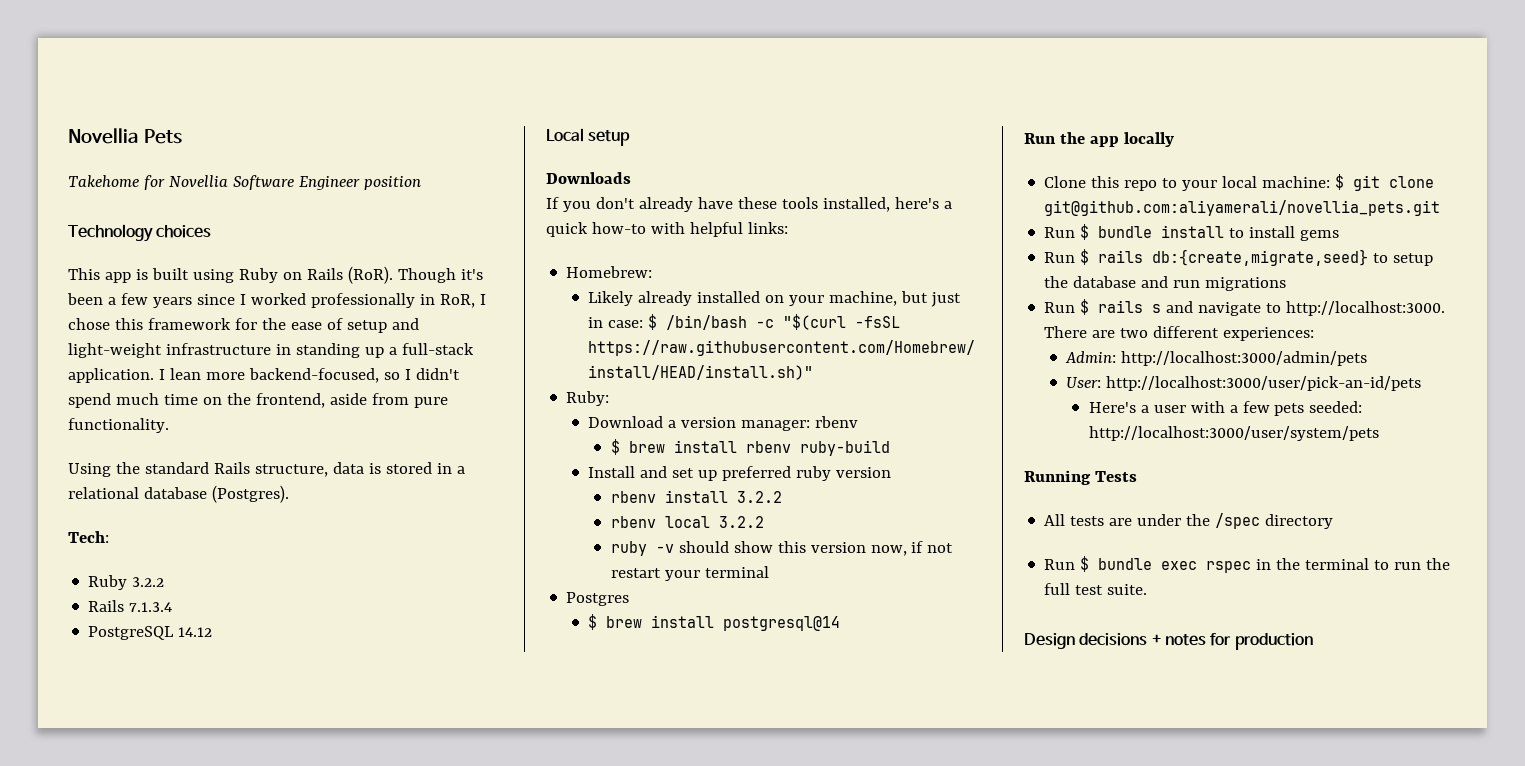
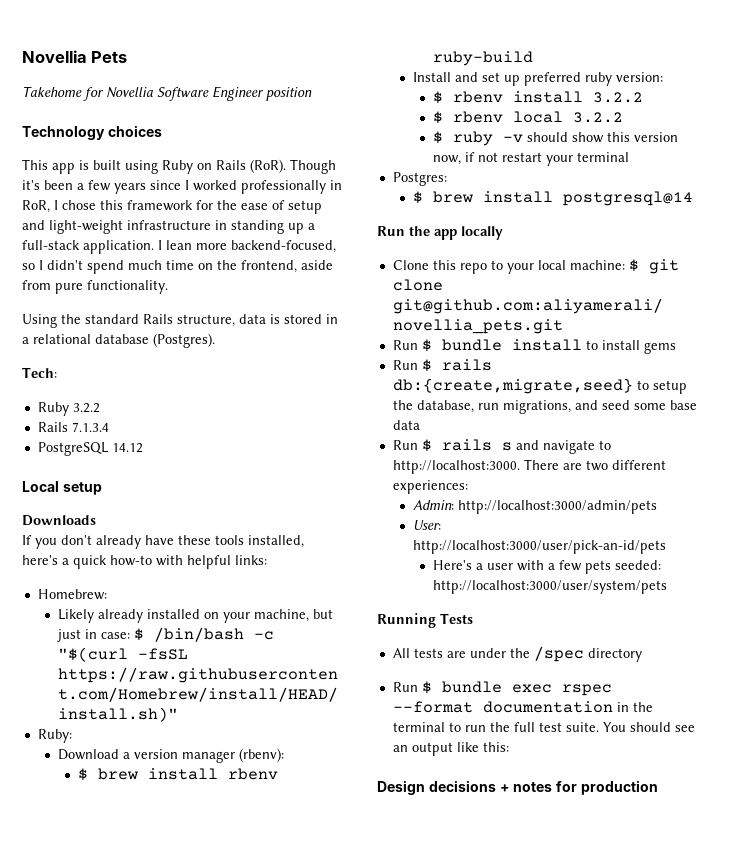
[741,416,859,431] manager: rbenv -> [181,748,284,763] manager (rbenv):
[836,467,892,478] version // -> [615,72,663,82] [432,91,443,104] version: // $
(782, 497) none -> [432,111,443,124] $
(764, 522) none -> [432,131,443,144] $
[566,592,630,606] Postgres -> [392,172,447,186] Postgres:
[1073,276,1287,291] database and run migrations -> [416,400,697,414] [392,420,420,430] database, run migrations, and seed some base data
(1252, 567) none -> [392,701,613,713] --format documentation
(1148, 589) none -> [602,722,695,732] [392,742,509,756] You should see an output like this:

